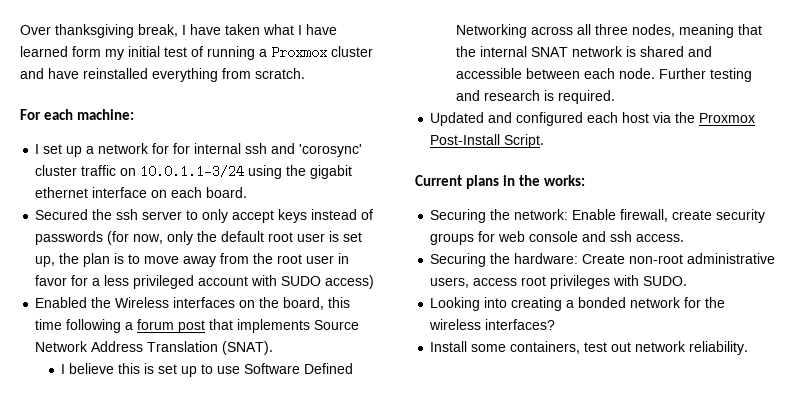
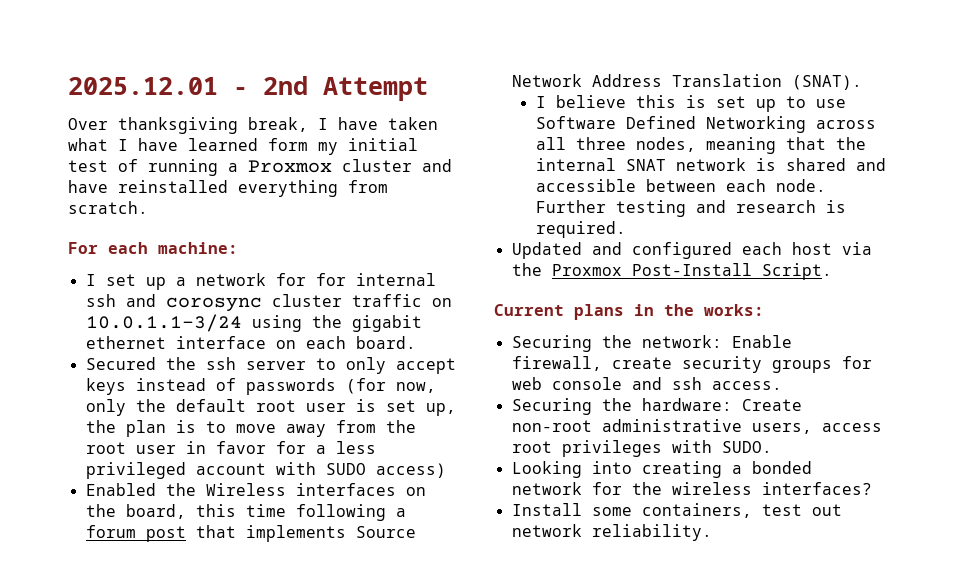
(20, 30) none -> [68,76,428,101] 2025.12.01 - 2nd Attempt //
[299,144,363,157] 'corosync' -> [165,297,262,312] corosync

